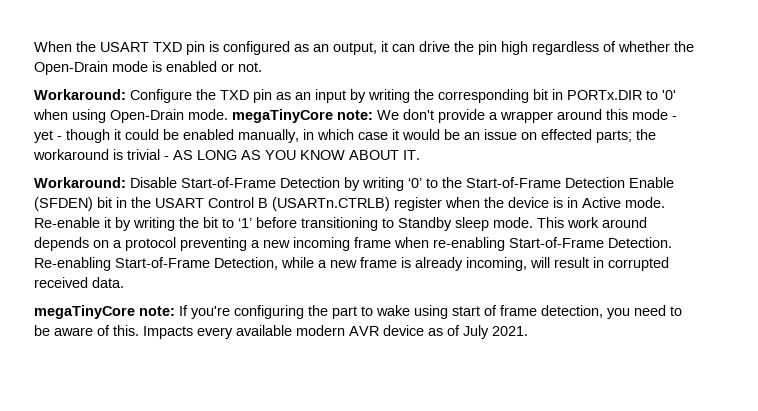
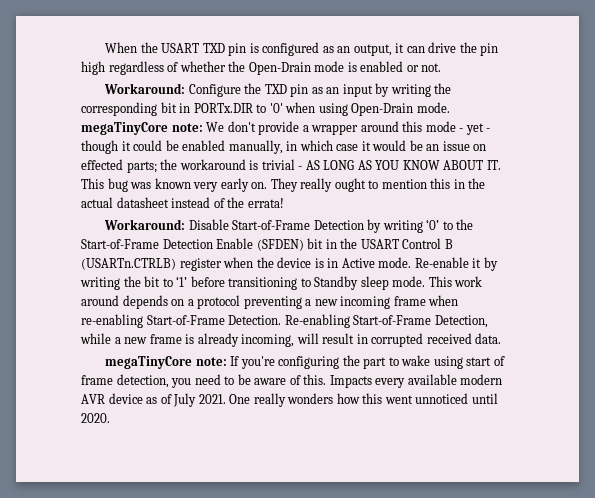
(420, 155) none -> [81,178,486,192] [81,197,284,208] This bug was known very early on. They really ought to mention this in the actual datasheet instead of the errata!
(528, 331) none -> [229,393,498,407] [81,413,110,423] One really wonders how this went unnoticed until 2020.

